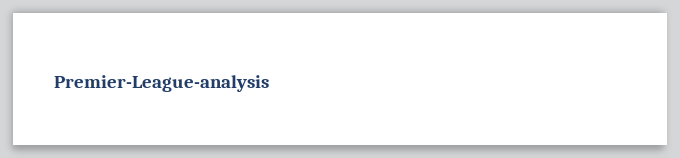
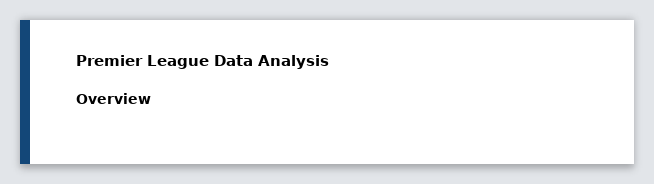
[54,75,269,92] Premier-League-analysis -> [76,55,329,69] [76,93,151,104] Premier League Data Analysis // Overview

